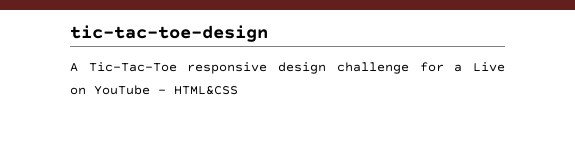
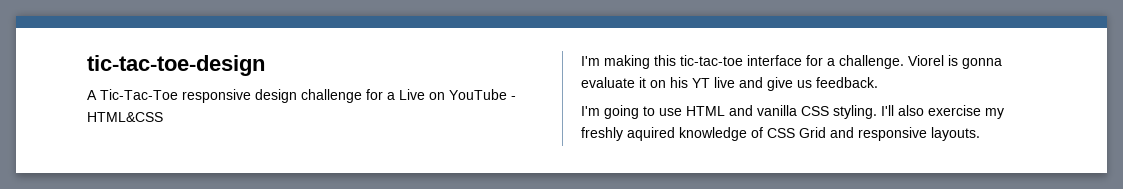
(238, 90) none -> [581,55,1002,69] [581,77,878,91] [581,105,1004,119] [581,127,980,141] // I'm making this tic-tac-toe interface for a challenge. Viorel is gonna evaluate it on his YT live and give us feedback. // I'm going to use HTML and vanilla CSS styling. I'll also exercise my freshly aquired knowledge of CSS Grid and responsive layouts.

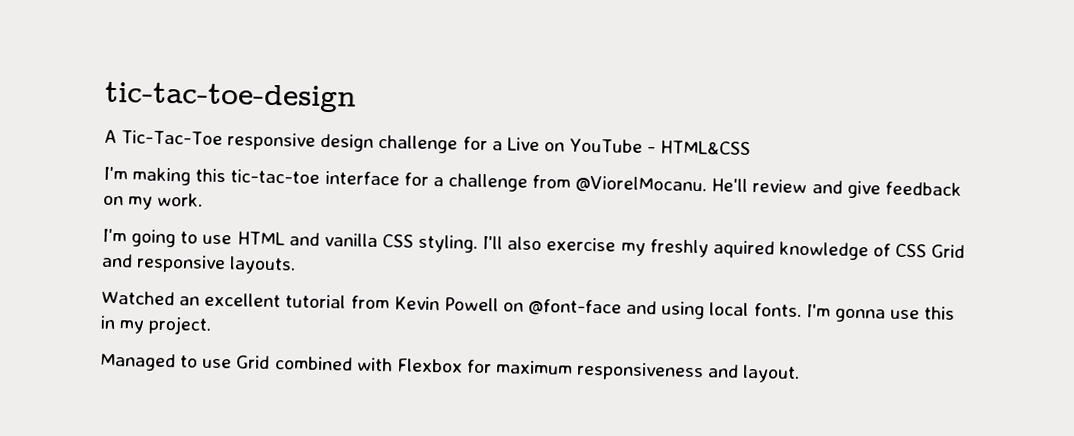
[839,55,1002,69] [581,77,878,91] challenge. Viorel is gonna evaluate it on his YT live and give us feedback. -> [447,173,962,199] [103,192,204,210] challenge from @ViorelMocanu. He'll review and give feedback on my work.
(980, 134) none -> [101,290,956,323] [100,315,213,335] [100,352,801,383] // Watched an excellent tutorial from Kevin Powell on @font-face and using local fonts. I'm gonna use this in my project. // Managed to use Grid combined with Flexbox for maximum responsiveness and layout.

